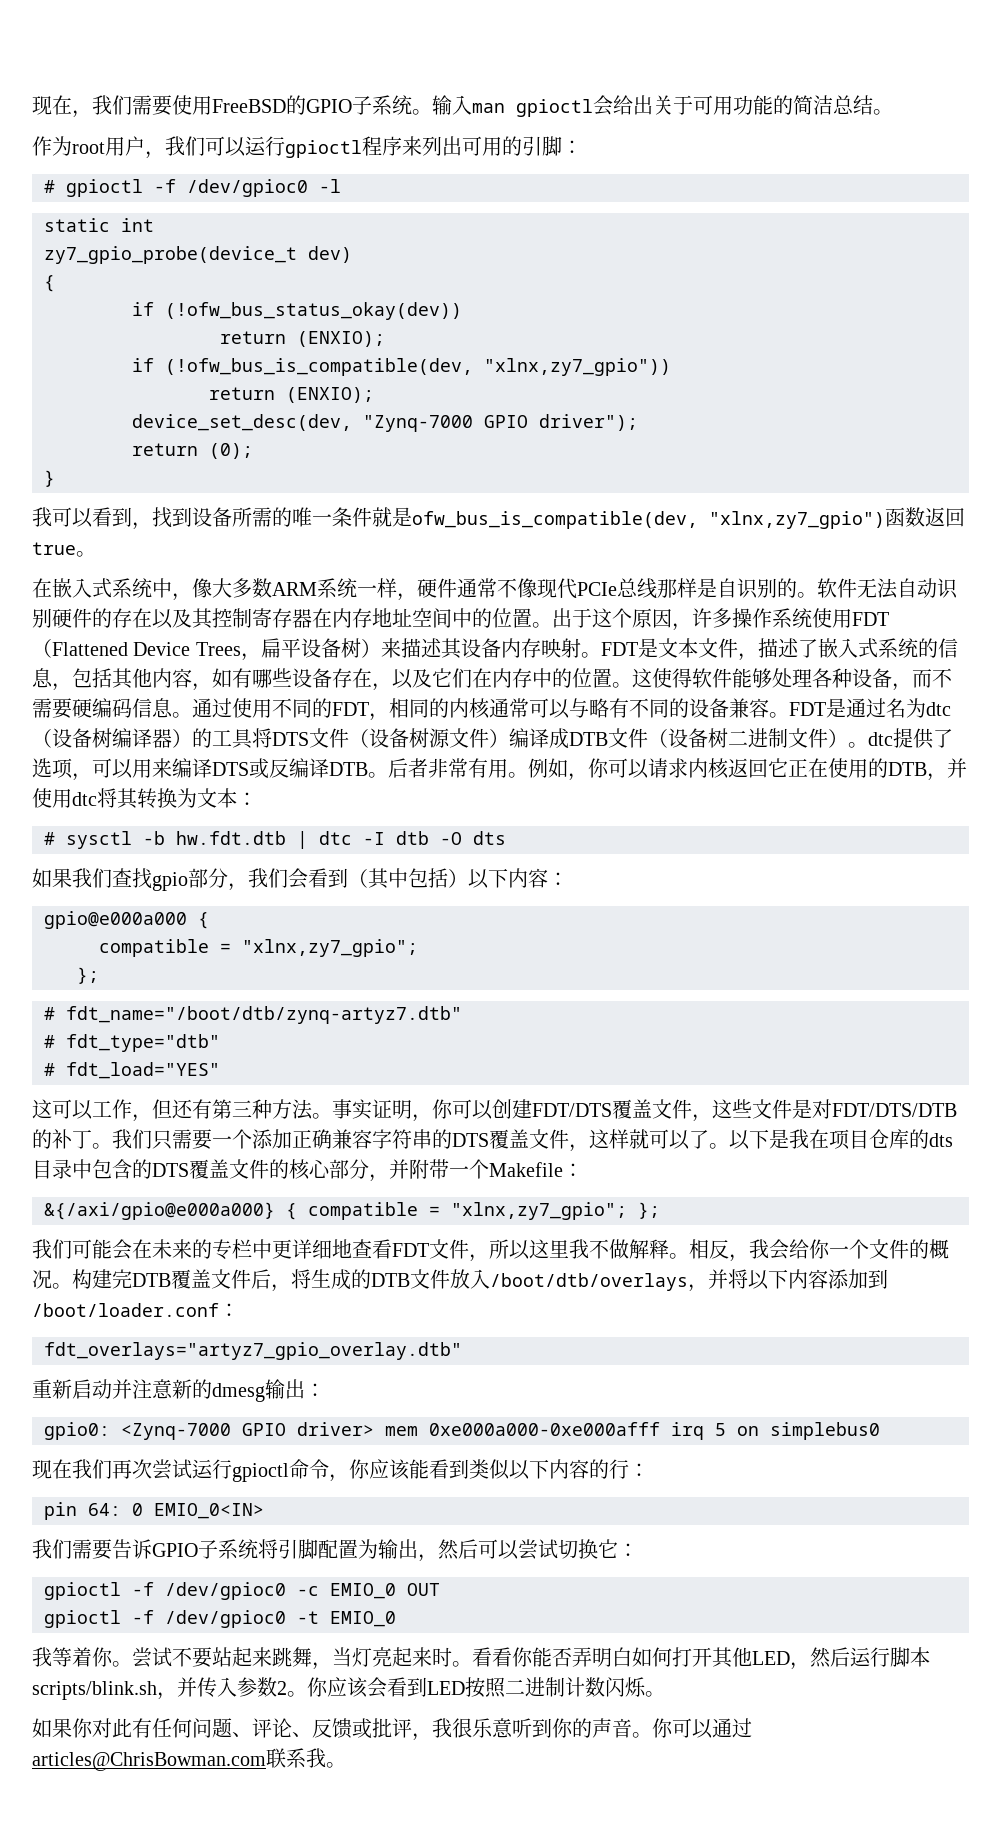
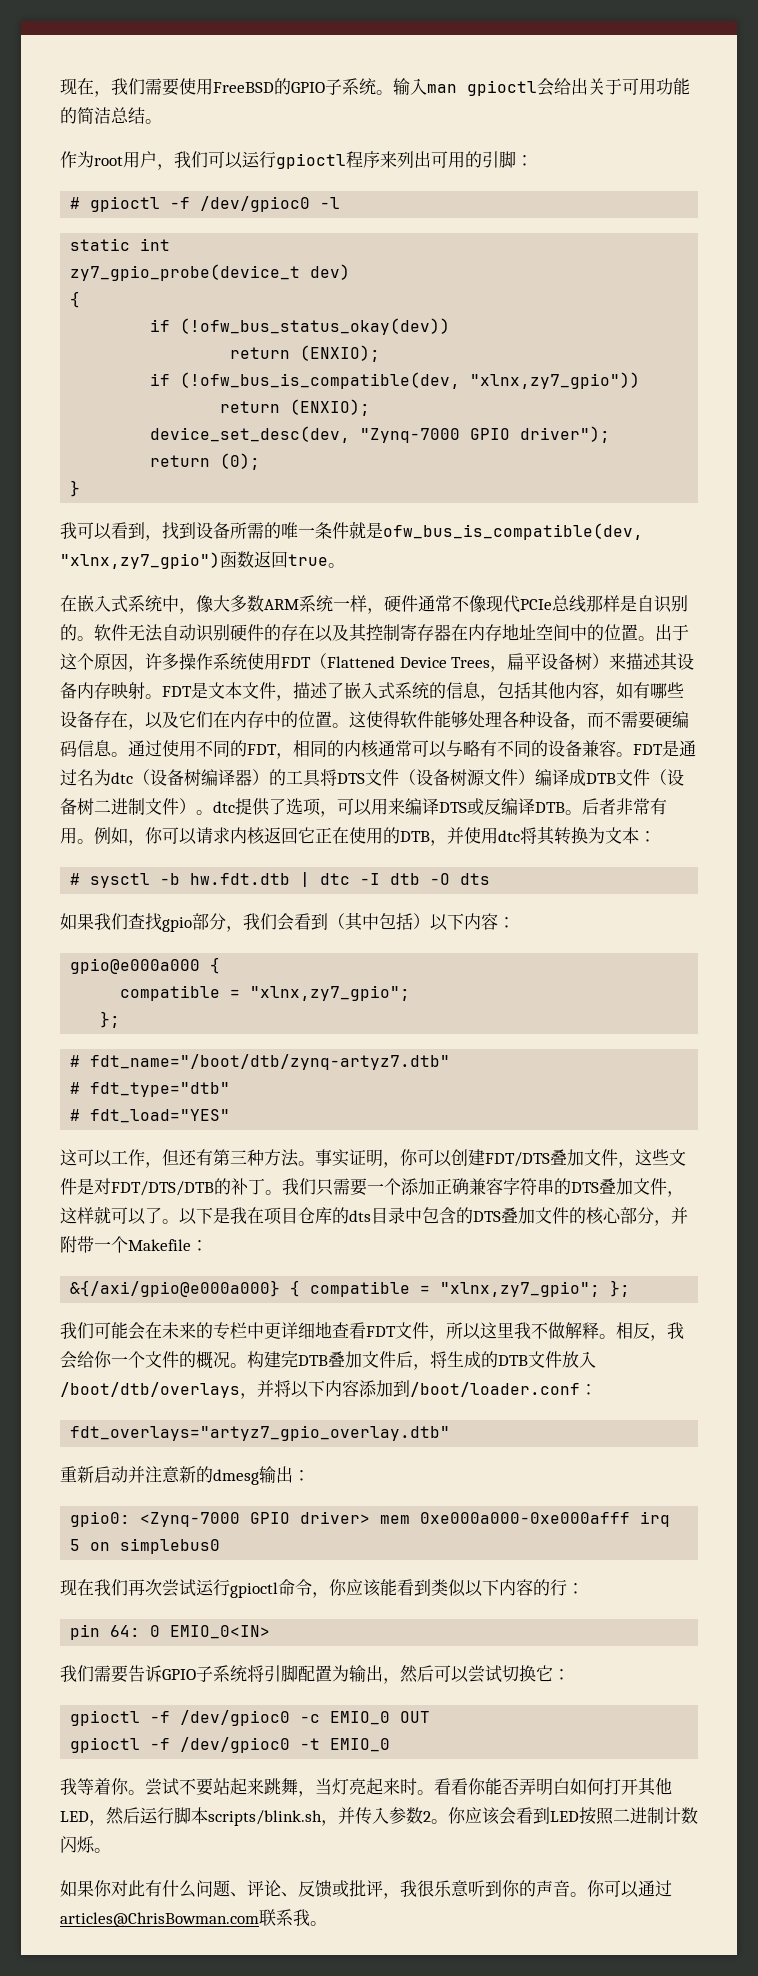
[612,1099,652,1119] 覆盖 -> [550,1149,584,1166] 叠加
[489,1129,529,1149] 覆盖 -> [599,1178,633,1195] 叠加
[189,1159,229,1179] 覆盖 -> [501,1207,535,1224] 叠加
[171,1269,211,1289] 覆盖 -> [328,1351,362,1368] 叠加
[152,1718,192,1738] 任何 -> [162,1880,196,1898] 什么

